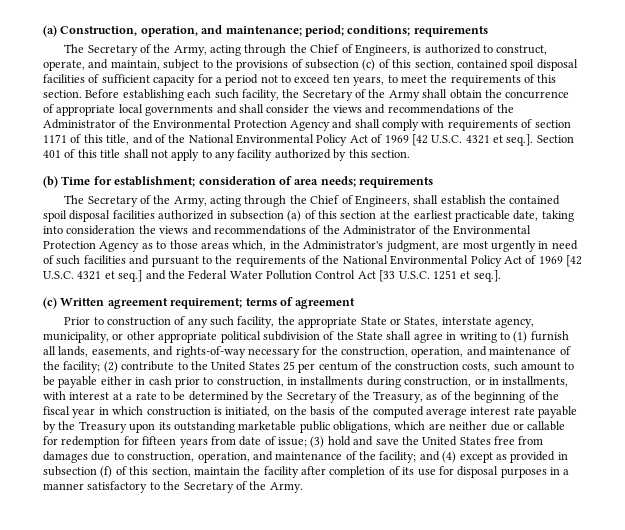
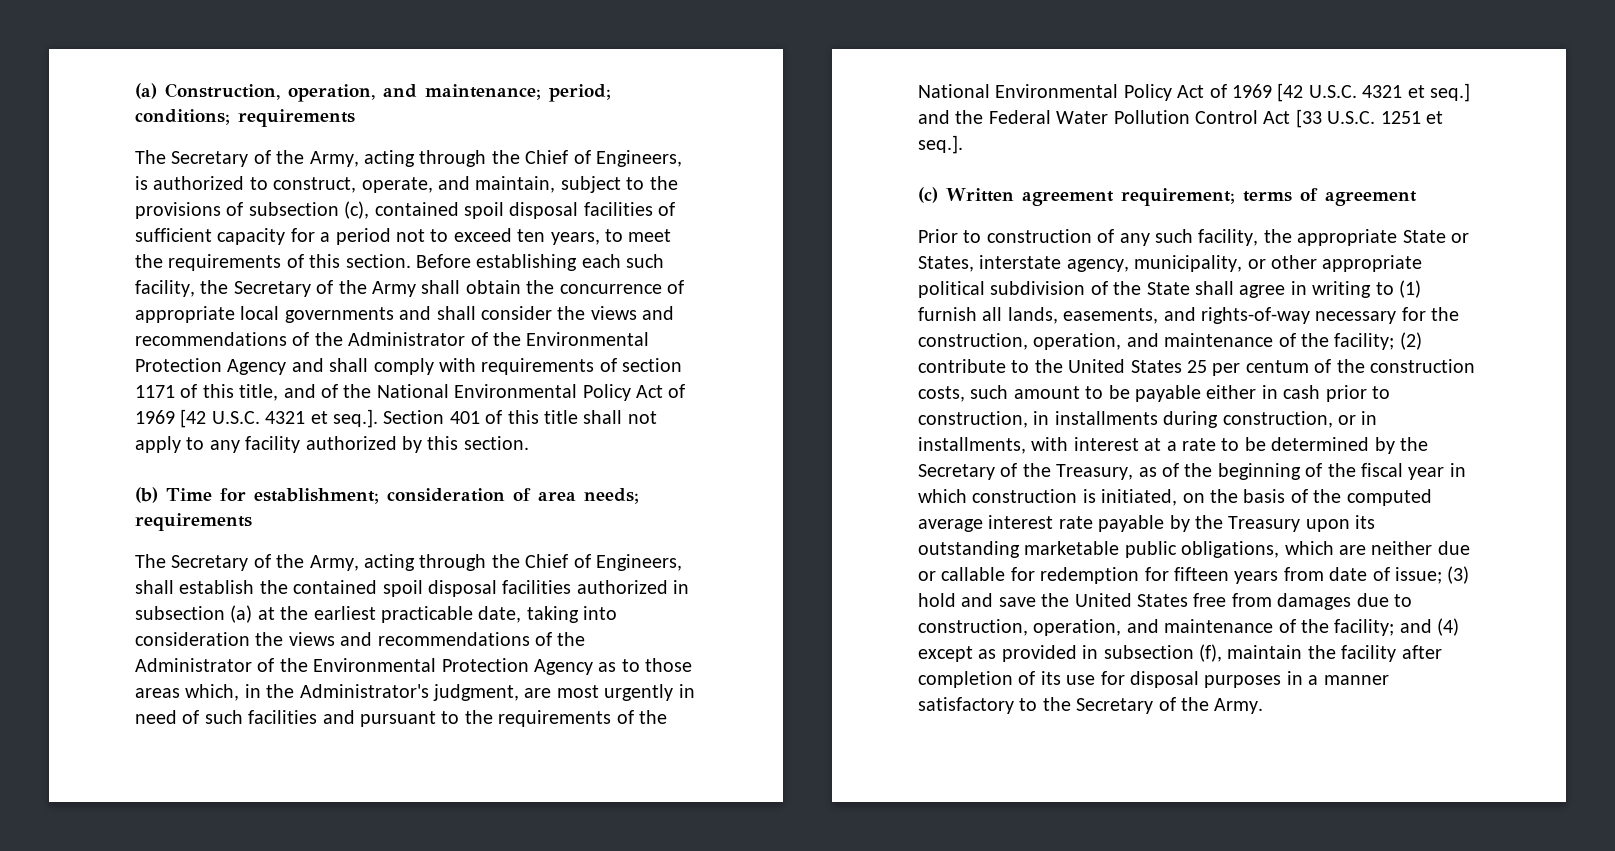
[362,59,454,71] (c) of this section, -> [344,201,370,219] (c),
[304,210,377,219] of this section -> (253, 614) none
[100,466,191,478] (f) of this section, -> [1199,644,1222,662] (f),

